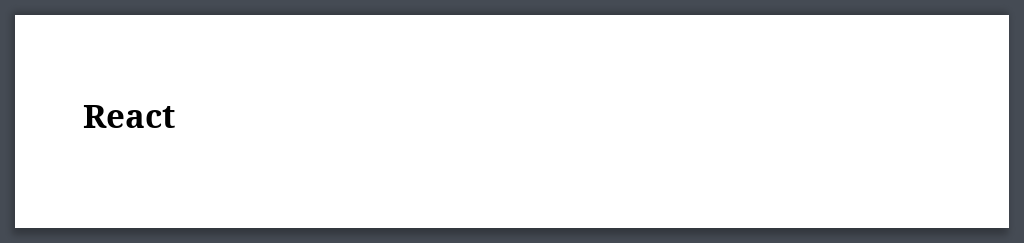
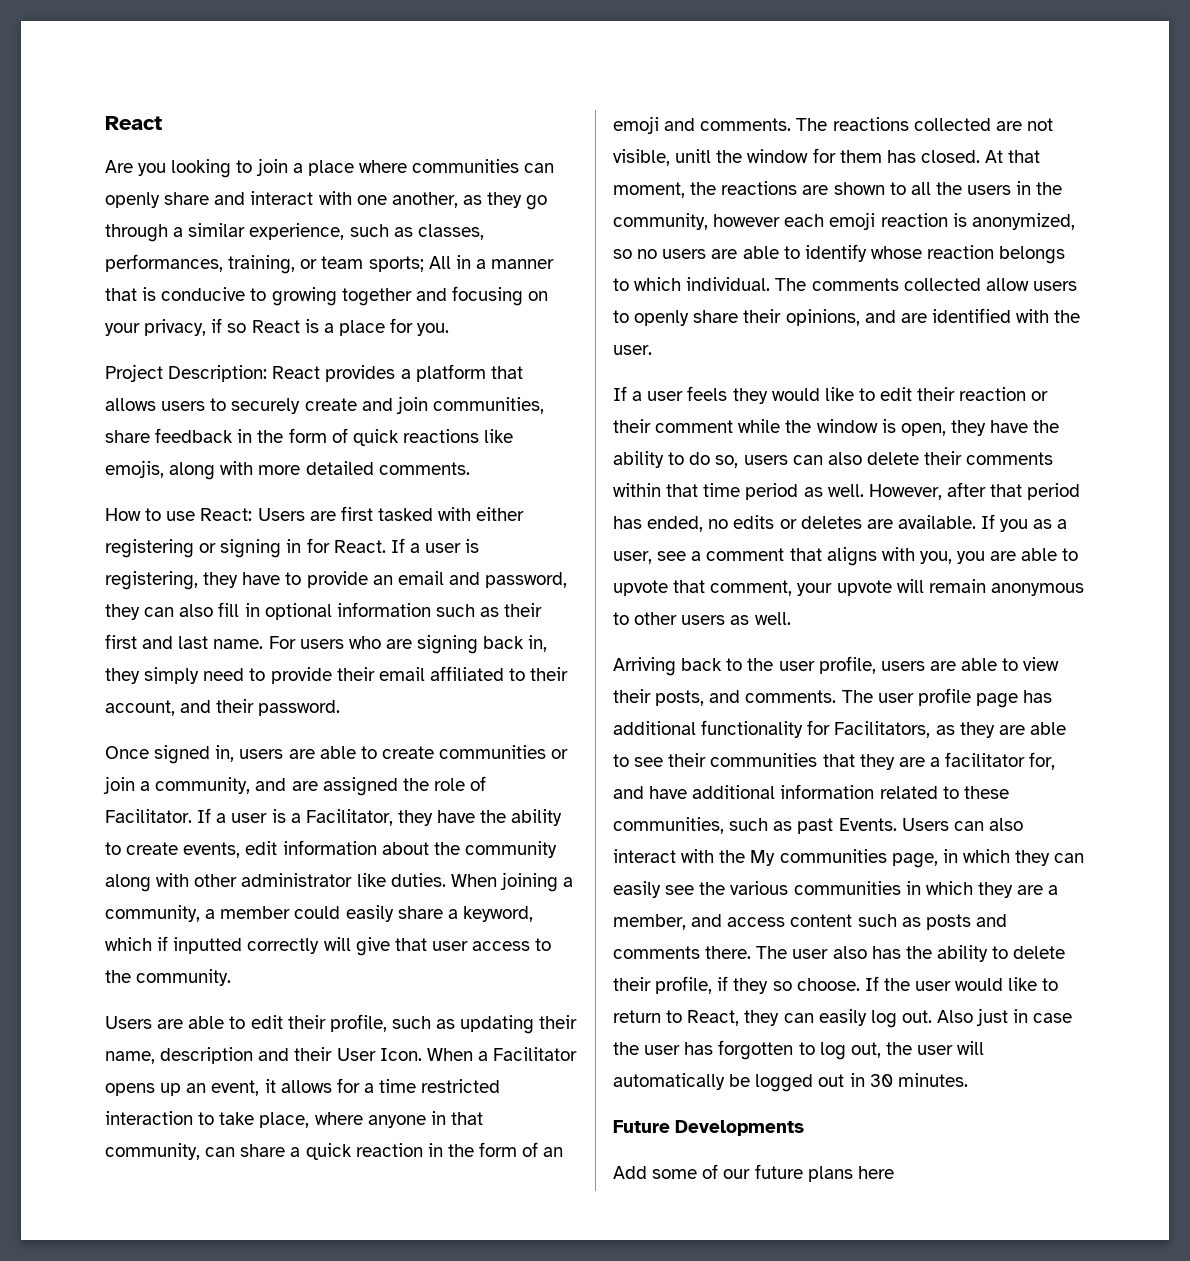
[83,105,175,128] React -> [105,116,162,130] [105,158,555,178] [105,191,548,210] [105,223,484,242] [105,254,555,274] [105,286,549,306] [105,318,450,336] [105,364,523,382] [105,396,544,414] [105,428,514,446] [105,460,470,480] [105,506,525,521] [105,538,480,558] [105,571,568,590] [105,602,543,620] [105,634,548,654] [105,666,569,684] [105,699,341,716] [105,745,569,764] [103,776,487,796] [105,808,563,826] [105,840,557,858] [105,872,574,892] [105,905,533,922] [105,936,552,956] [105,969,232,986] [105,1014,578,1034] [105,1047,578,1064] [105,1078,501,1096] [105,1111,483,1128] [105,1142,564,1160] [613,116,1053,134] [613,148,1041,166] [613,181,1063,198] [613,212,1075,230] [613,244,1066,264] [613,277,1077,291] [613,308,1081,326] [613,345,652,355] [613,386,1049,404] [613,419,1060,436] [613,451,1054,468] [613,482,1081,500] [613,514,1068,532] [613,547,1079,566] [613,579,1084,596] [613,612,791,625] [613,656,1060,676] [613,688,1053,708] [613,720,1066,738] [613,752,1056,770] [613,784,1009,799] [613,817,1023,834] [613,849,1085,868] [613,881,1059,898] [613,914,1007,930] [613,945,1066,962] [613,976,1059,994] [613,1008,1073,1028] [613,1040,985,1060] [613,1073,968,1092] [613,1120,805,1136] [613,1164,894,1182] React // Are you looking to join a place where communities can openly share and interact with one another, as they go through a similar experience, such as classes, performances, training, or team sports; All in a manner that is conducive to growing together and focusing on your privacy, if so React is a place for you. // Project Description: React provides a platform that allows users to securely create and join communities, share feedback in the form of quick reactions like emojis, along with more detailed comments. // How to use React: Users are first tasked with either registering or signing in for React. If a user is registering, they have to provide an email and password, they can also fill in optional information such as their first and last name. For users who are signing back in, they simply need to provide their email affiliated to their account, and their password. // Once signed in, users are able to create communities or join a community, and are assigned the role of Facilitator. If a user is a Facilitator, they have the ability to create events, edit information about the community along with other administrator like duties. When joining a community, a member could easily share a keyword, which if inputted correctly will give that user access to the community. // Users are able to edit their profile, such as updating their name, description and their User Icon. When a Facilitator opens up an event, it allows for a time restricted interaction to take place, where anyone in that community, can share a quick reaction in the form of an emoji and comments. The reactions collected are not visible, unitl the window for them has closed. At that moment, the reactions are shown to all the users in the community, however each emoji reaction is anonymized, so no users are able to identify whose reaction belongs to which individual. The comments collected allow users to openly share their opinions, and are identified with the user. // If a user feels they would like to edit their reaction or their comment while the window is open, they have the ability to do so, users can also delete their comments within that time period as well. However, after that period has ended, no edits or deletes are available. If you as a user, see a comment that aligns with you, you are able to upvote that comment, your upvote will remain anonymous to other users as well. // Arriving back to the user profile, users are able to view their posts, and comments. The user profile page has additional functionality for Facilitators, as they are able to see their communities that they are a facilitator for, and have additional information related to these communities, such as past Events. Users can also interact with the My communities page, in which they can easily see the various communities in which they are a member, and access content such as posts and comments there. The user also has the ability to delete their profile, if they so choose. If the user would like to return to React, they can easily log out. Also just in case the user has forgotten to log out, the user will automatically be logged out in 30 minutes. // Future Developments // Add some of our future plans here

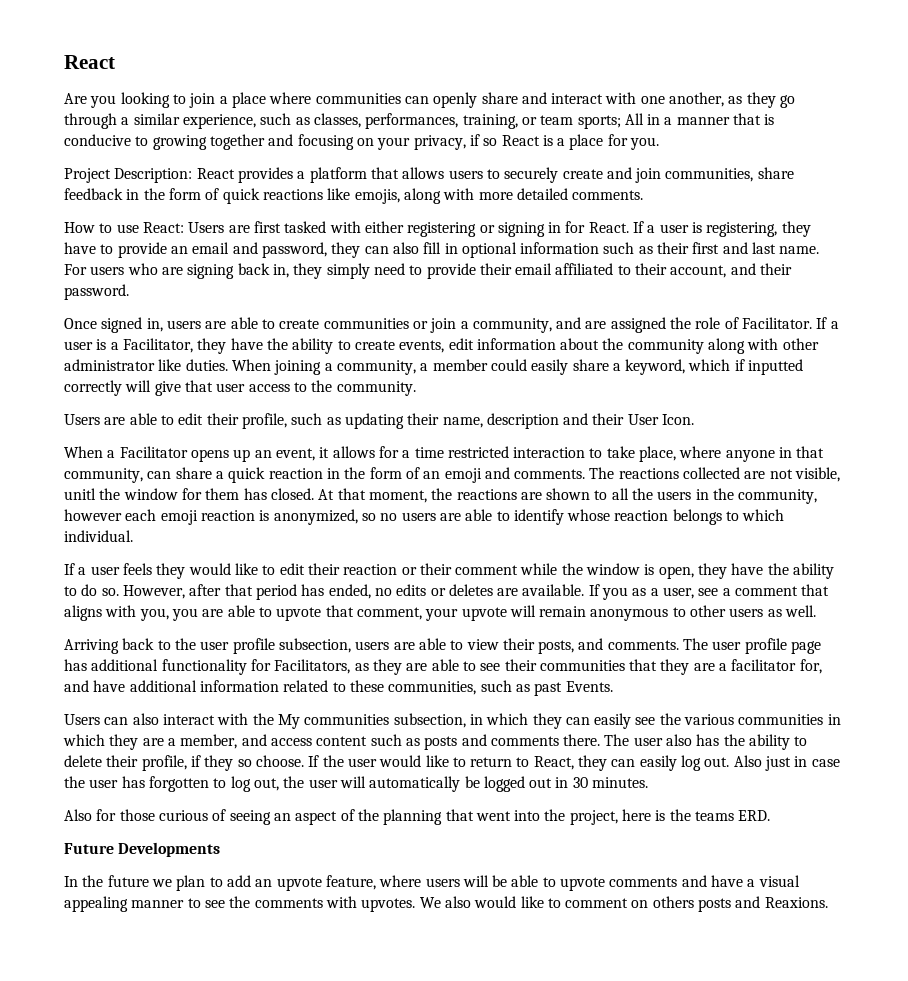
(422, 1054) none -> (695, 419) //
[775,278,1077,291] [613,308,1081,326] [613,345,652,355] The comments collected allow users to openly share their opinions, and are identified with the user. -> (133, 536) none
[715,451,1054,468] [613,483,864,500] so, users can also delete their comments within that time period as well. -> [101,588,119,596] so.
[818,656,876,674] profile, -> [232,638,351,654] profile subsection,
(897, 824) none -> (613, 686) //
[891,853,938,868] page, -> [393,713,466,728] subsection,
[613,1120,805,1136] [613,1164,894,1182] Future Developments // Add some of our future plans here -> [64,809,771,825] [64,842,221,857] [64,875,800,891] [64,896,828,912] Also for those curious of seeing an aspect of the planning that went into the project, here is the teams ERD. // Future Developments // In the future we plan to add an upvote feature, where users will be able to upvote comments and have a visual appealing manner to see the comments with upvotes. We also would like to comment on others posts and Reaxions.

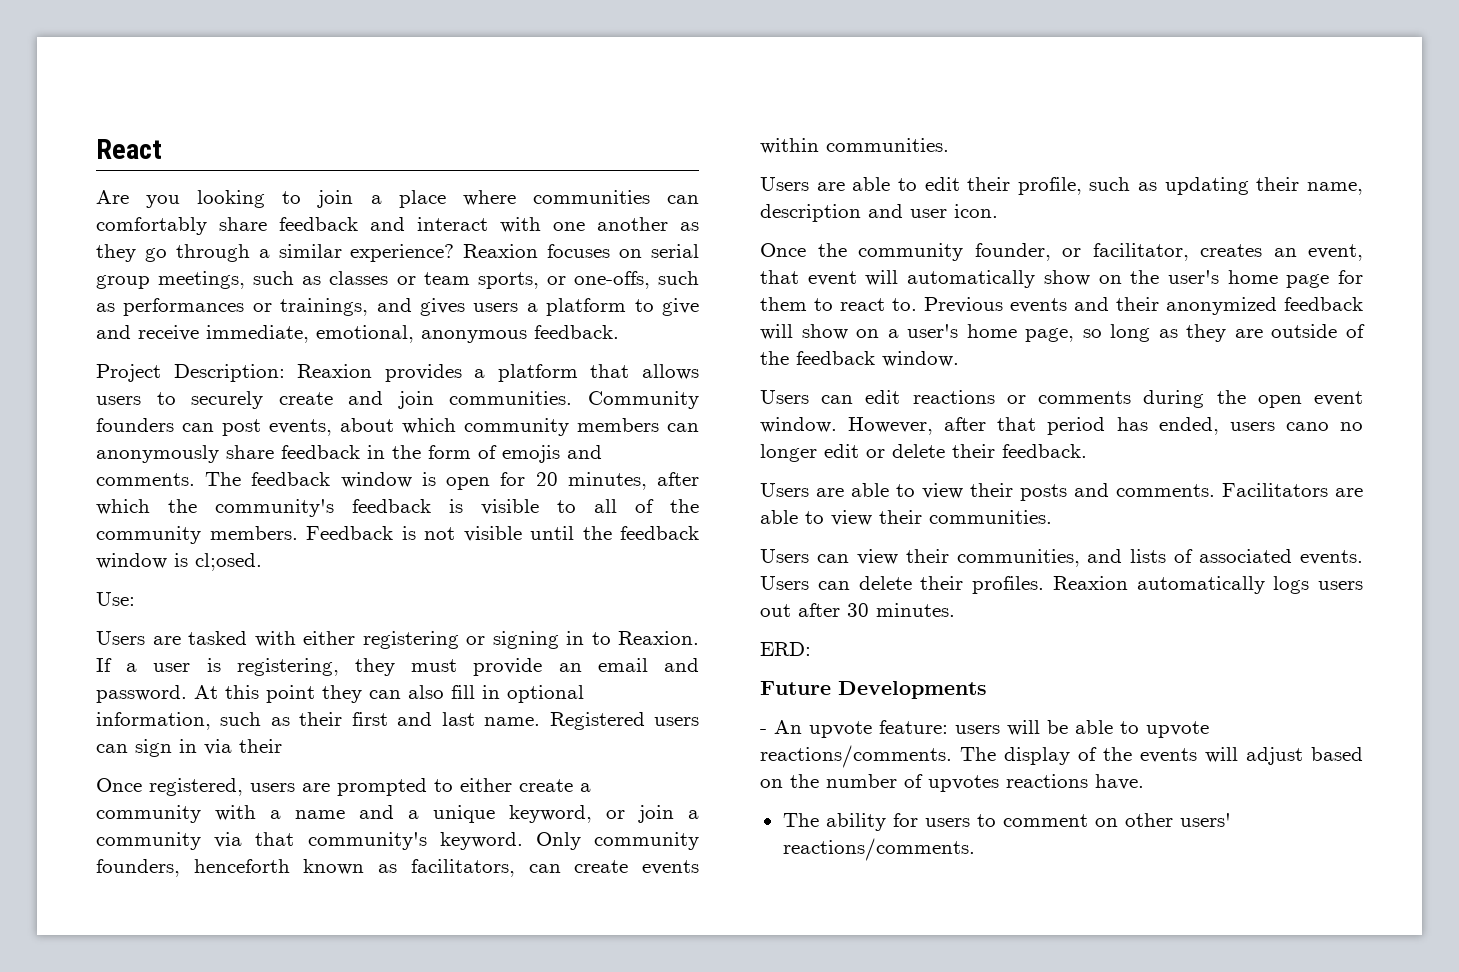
[433,92,518,108] openly share -> [96,217,358,235] comfortably share feedback
[669,92,725,107] another, -> [597,217,668,231] another
[182,113,775,129] [64,134,660,150] experience, such as classes, performances, training, or team sports; All in a manner that is conducive to growing together and focusing on your privacy, if so React is a place for you. -> [350,244,700,262] [96,271,700,289] [96,298,699,316] [96,325,619,343] experience? Reaxion focuses on serial group meetings, such as classes or team sports, or one-offs, such as performances or trainings, and gives users a platform to give and receive immediate, emotional, anonymous feedback.
[196,168,235,179] React -> [297,364,373,378] Reaxion
[665,168,754,182] communities, -> [449,391,699,409] [96,418,699,436] [96,445,219,463] communities. Community founders can post events, about which community members can anonymously
[222,188,644,204] [64,221,281,233] quick reactions like emojis, along with more detailed comments. // How to use React: Users are first -> [502,445,602,463] [96,472,699,490] [96,499,699,517] [96,526,699,544] [96,553,262,571] [96,592,135,606] [96,631,181,645] emojis and comments. The feedback window is open for 20 minutes, after which the community's feedback is visible to all of the community members. Feedback is not visible until the feedback window is cl;osed. // Use: // Users are
[565,221,629,233] for React. -> [591,631,699,645] to Reaxion.
[64,242,114,254] have to -> [411,659,458,672] must
[261,242,327,258] password, -> [96,685,315,703] password. At this point
[520,242,600,254] information -> [96,712,211,730] information,
[64,263,793,279] [64,284,129,300] [64,317,839,333] [64,338,819,354] [64,359,804,375] [64,380,416,396] For users who are signing back in, they simply need to provide their email affiliated to their account, and their password. // Once signed in, users are able to create communities or join a community, and are assigned the role of Facilitator. If a user is a Facilitator, they have the ability to create events, edit information about the community along with other administrator like duties. When joining a community, a member could easily share a keyword, which if inputted correctly will give that user access to the community. -> [549,712,700,730] [96,739,282,757] [96,778,591,796] [96,805,699,823] [96,832,699,850] [96,859,699,877] [760,138,949,154] Registered users can sign in via their // Once registered, users are prompted to either create a community with a name and a unique keyword, or join a community via that community's keyword. Only community founders, henceforth known as facilitators, can create events within communities.
[592,413,695,425] [64,446,825,462] [64,467,841,483] [64,488,818,504] [64,509,785,525] [64,530,133,542] [64,563,835,579] [64,584,119,596] their User Icon. // When a Facilitator opens up an event, it allows for a time restricted interaction to take place, where anyone in that community, can share a quick reaction in the form of an emoji and comments. The reactions collected are not visible, unitl the window for them has closed. At that moment, the reactions are shown to all the users in the community, however each emoji reaction is anonymized, so no users are able to identify whose reaction belongs to which individual. // If a user feels they would like to edit their reaction or their comment while the window is open, they have the ability to do so. -> [910,204,998,218] [760,243,1363,261] [760,270,1363,288] [760,297,1363,315] [760,324,1365,342] [760,351,959,367] [760,390,1363,408] [760,417,837,433] user icon. // Once the community founder, or facilitator, creates an event, that event will automatically show on the user's home page for them to react to. Previous events and their anonymized feedback will show on a user's home page, so long as they are outside of the feedback window. // Users can edit reactions or comments during the open event window.
[374,584,830,600] [64,605,817,621] [64,638,822,654] [64,659,822,675] [64,680,613,696] [64,713,841,729] [63,734,808,750] [64,755,840,771] [64,776,649,792] [64,809,771,825] [64,842,221,857] [64,875,422,891] no edits or deletes are available. If you as a user, see a comment that aligns with you, you are able to upvote that comment, your upvote will remain anonymous to other users as well. // Arriving back to the user profile subsection, users are able to view their posts, and comments. The user profile page has additional functionality for Facilitators, as they are able to see their communities that they are a facilitator for, and have additional information related to these communities, such as past Events. // Users can also interact with the My communities subsection, in which they can easily see the various communities in which they are a member, and access content such as posts and comments there. The user also has the ability to delete their profile, if they so choose. If the user would like to return to React, they can easily log out. Also just in case the user has forgotten to log out, the user will automatically be logged out in 30 minutes. // Also for those curious of seeing an aspect of the planning that went into the project, here is the teams ERD. // Future Developments // In the future we plan to add an upvote feature, where -> [1229,422,1363,431] [760,444,1087,462] [760,483,1363,501] [760,510,1052,526] [760,549,1363,567] [760,576,1363,594] [760,603,955,617] [760,642,811,656] [760,681,987,699] [760,720,948,738] users cano no longer edit or delete their feedback. // Users are able to view their posts and comments. Facilitators are able to view their communities. // Users can view their communities, and lists of associated events. Users can delete their profiles. Reaxion automatically logs users out after 30 minutes. // ERD: // Future Developments // - An upvote feature:
[609,875,800,887] [64,896,828,912] comments and have a visual appealing manner to see the comments with upvotes. We also would like to comment on others posts and Reaxions. -> [760,745,1363,768] [760,774,1144,792] [782,813,1231,831] [782,838,975,861] reactions/comments. The display of the events will adjust based on the number of upvotes reactions have. // The ability for users to comment on other users' reactions/comments.

